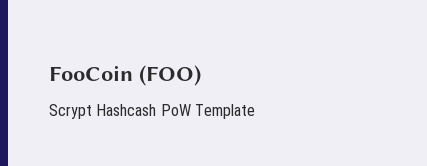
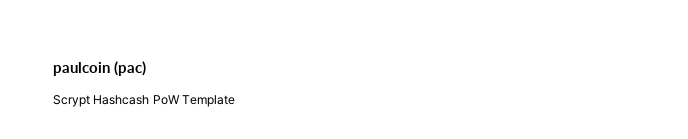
[49,65,201,86] FooCoin (FOO) -> [53,61,146,76] paulcoin (pac)

